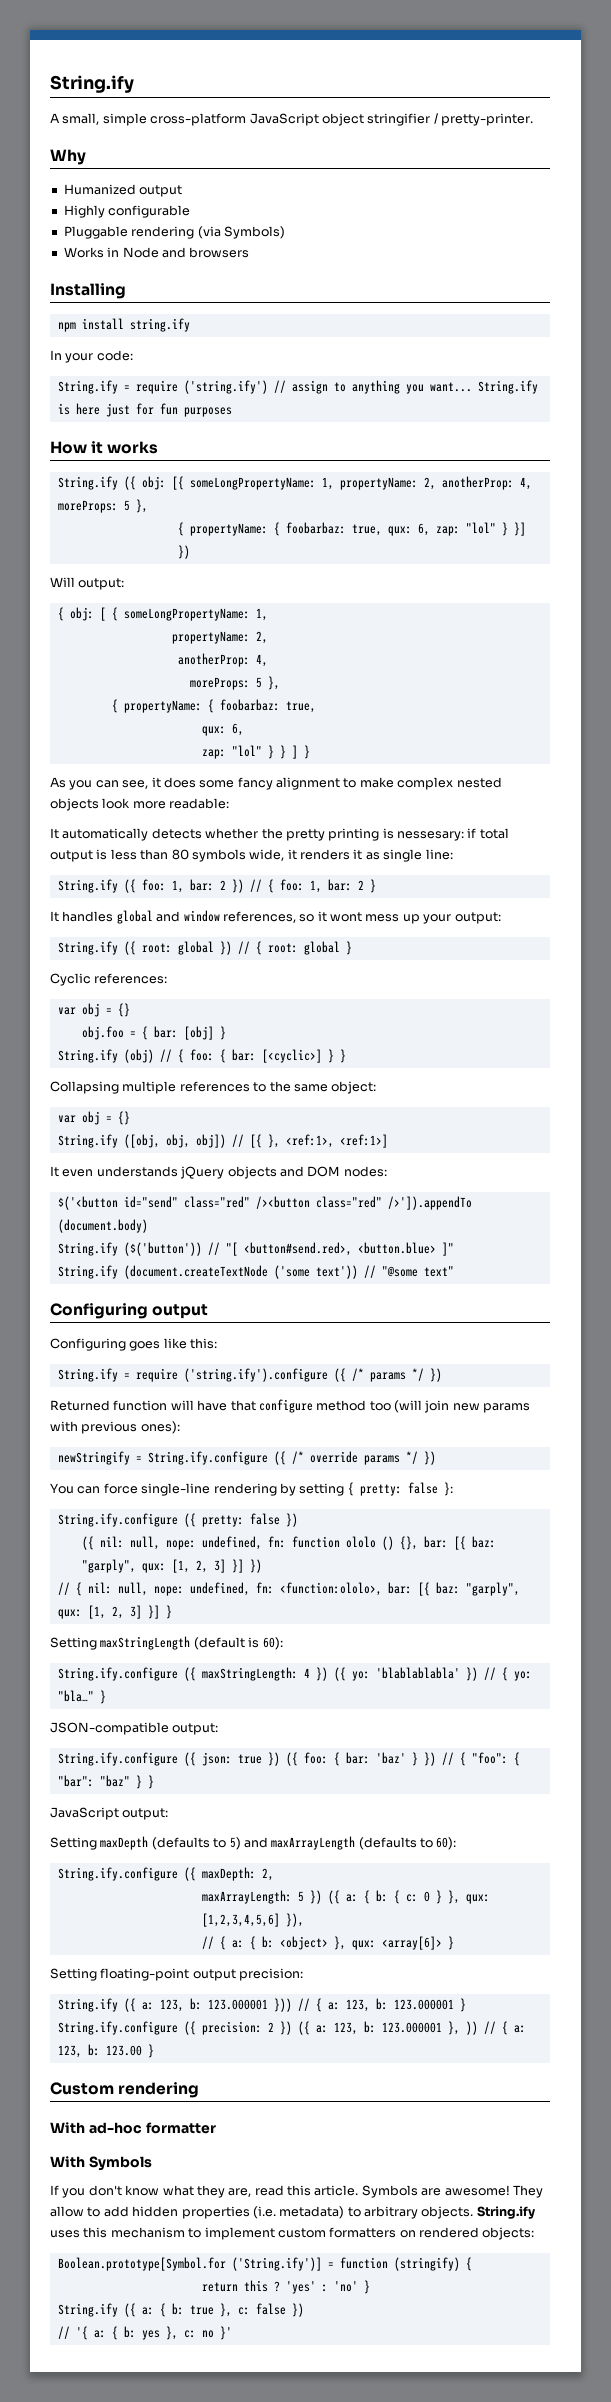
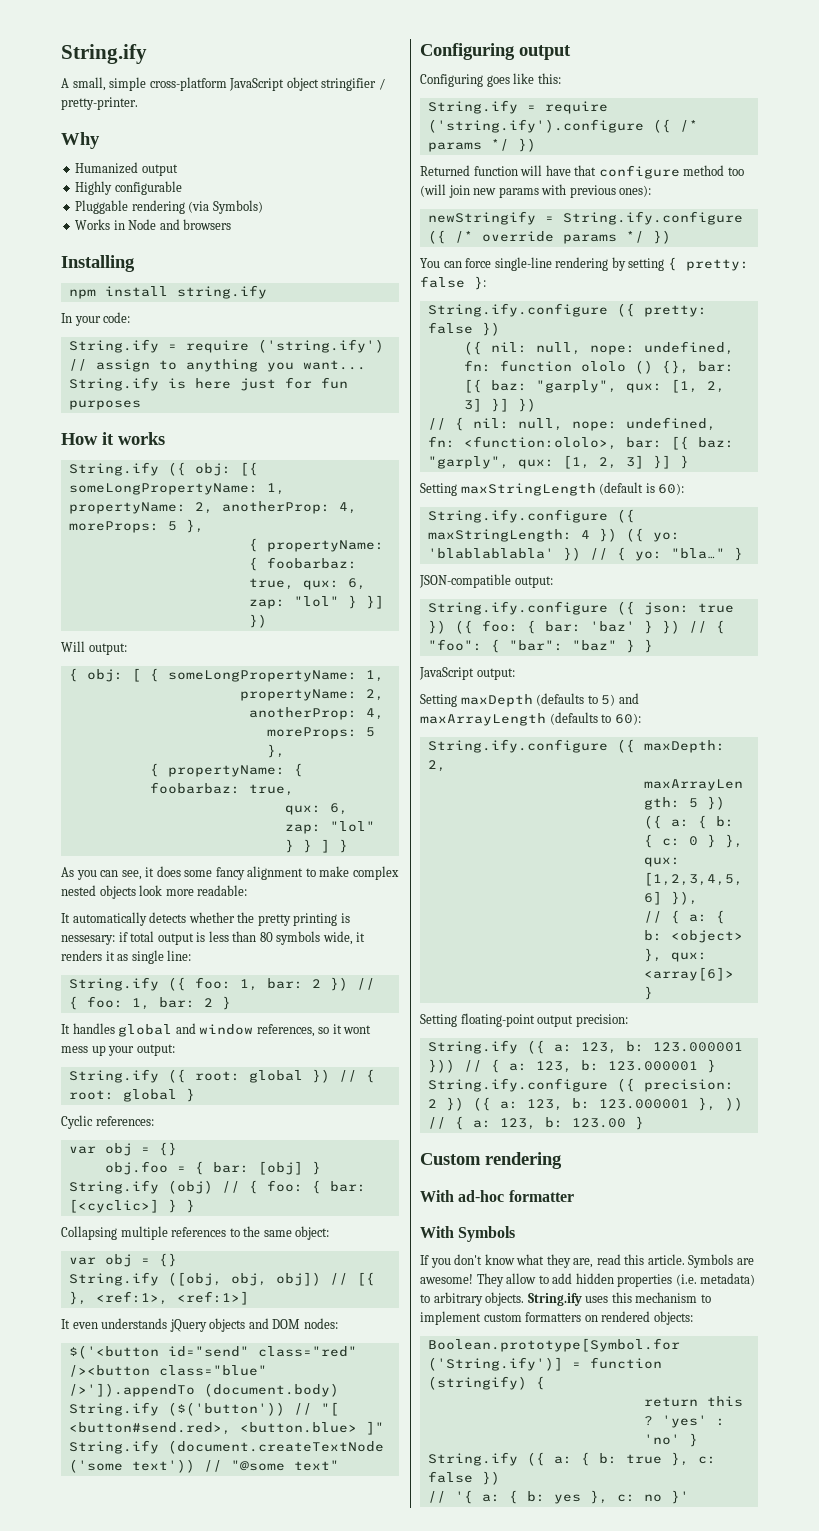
[315,1196,382,1208] class="red" -> [158,1365,267,1376] class="blue"

